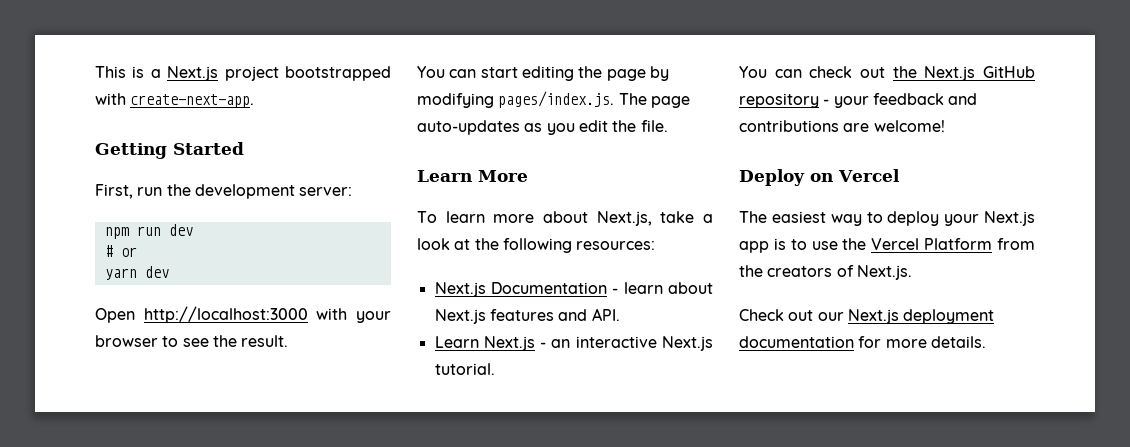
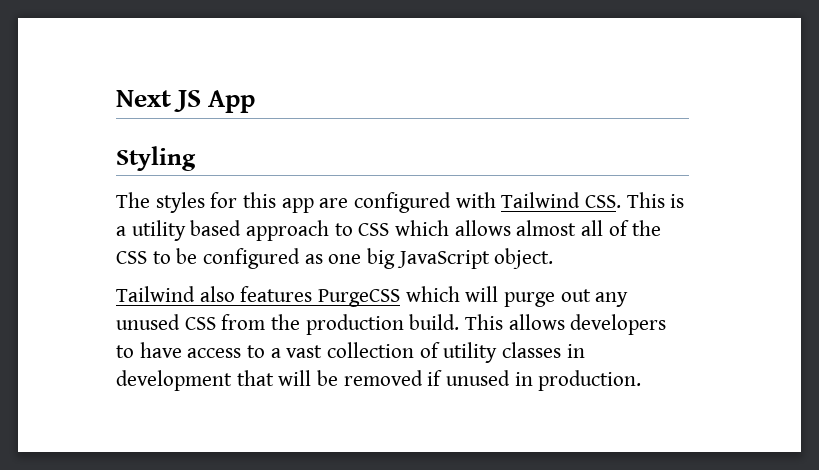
[95,66,391,81] [95,93,255,108] [95,142,244,159] [95,184,353,199] [104,224,193,239] [104,245,137,257] [104,266,169,280] [95,306,392,323] [95,335,289,347] [417,66,669,81] [417,91,690,108] [417,120,668,135] [417,170,528,182] [417,211,713,226] [417,238,656,253] [434,282,713,297] [434,308,620,324] [434,336,713,351] [434,363,495,375] [739,66,1035,81] [739,93,978,108] [739,120,945,132] [739,169,900,186] [739,211,1035,226] [739,238,1035,253] [739,265,912,280] [739,309,995,324] [739,336,986,348] This is a Next.js project bootstrapped with create-next-app. // Getting Started // First, run the development server: // npm run dev // # or // yarn dev // Open http://localhost:3000 with your browser to see the result. // You can start editing the page by modifying pages/index.js. The page auto-updates as you edit the file. // Learn More // To learn more about Next.js, take a look at the following resources: // Next.js Documentation - learn about Next.js features and API. // Learn Next.js - an interactive Next.js tutorial. // You can check out the Next.js GitHub repository - your feedback and contributions are welcome! // Deploy on Vercel // The easiest way to deploy your Next.js app is to use the Vercel Platform from the creators of Next.js. // Check out our Next.js deployment documentation for more details. -> [116,90,256,113] [116,146,196,171] [116,192,685,213] [116,220,662,241] [116,248,554,269] [116,286,629,307] [116,314,667,335] [116,342,585,363] [116,370,642,391] Next JS App // Styling // The styles for this app are configured with Tailwind CSS. This is a utility based approach to CSS which allows almost all of the CSS to be configured as one big JavaScript object. // Tailwind also features PurgeCSS which will purge out any unused CSS from the production build. This allows developers to have access to a vast collection of utility classes in development that will be removed if unused in production.

